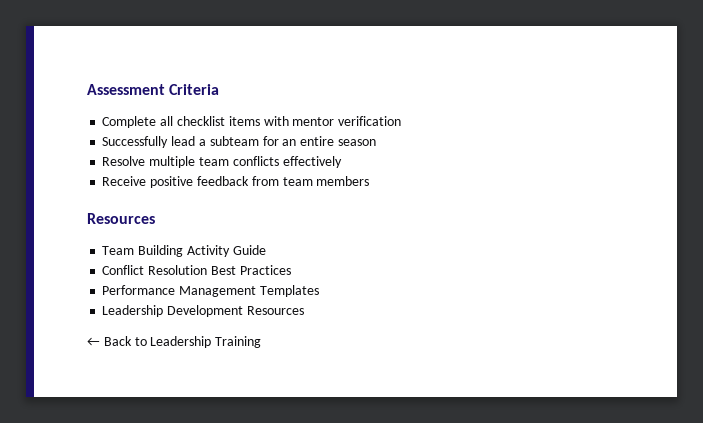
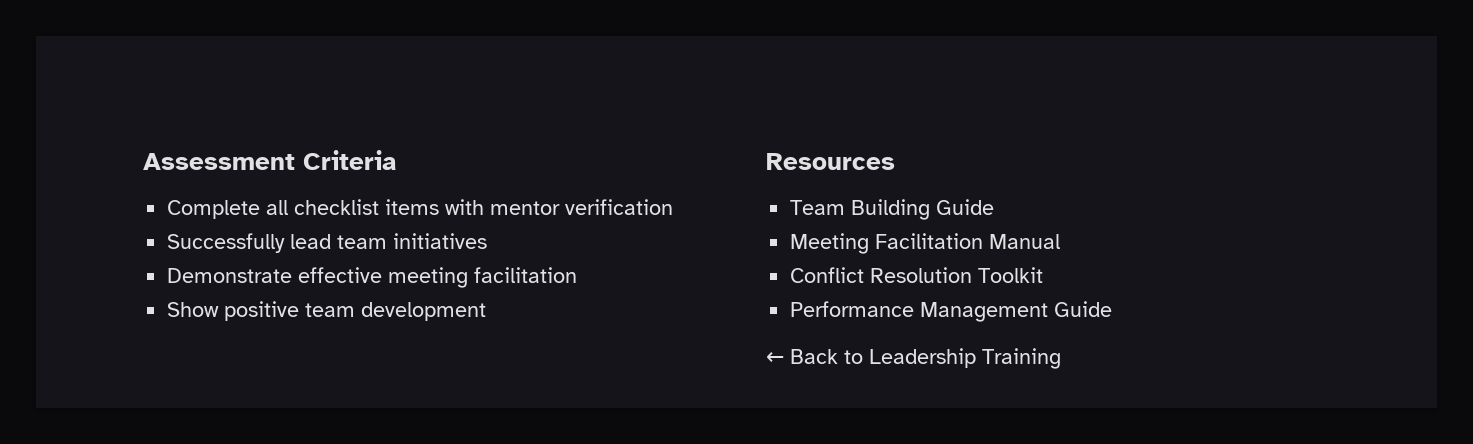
[198,136,376,146] [102,156,342,168] [102,176,370,188] a subteam for an entire season // Resolve multiple team conflicts effectively // Receive positive feedback from team members -> [337,233,488,249] [167,267,578,288] [167,301,487,321] team initiatives // Demonstrate effective meeting facilitation // Show positive team development
[186,245,266,257] Activity Guide -> [936,199,995,215] [790,233,1061,254] Guide // Meeting Facilitation Manual
[210,265,291,275] Best Practices -> [978,267,1044,283] Toolkit
[259,285,319,297] [102,305,304,317] Templates // Leadership Development Resources -> [1054,301,1113,317] Guide

